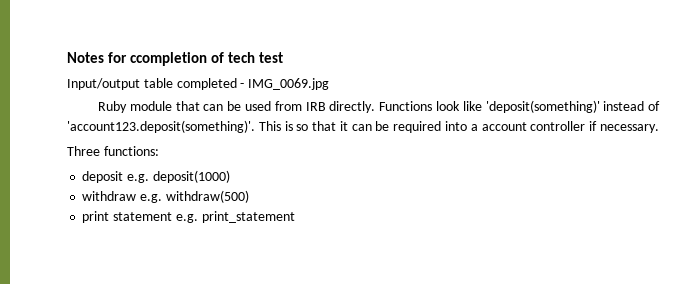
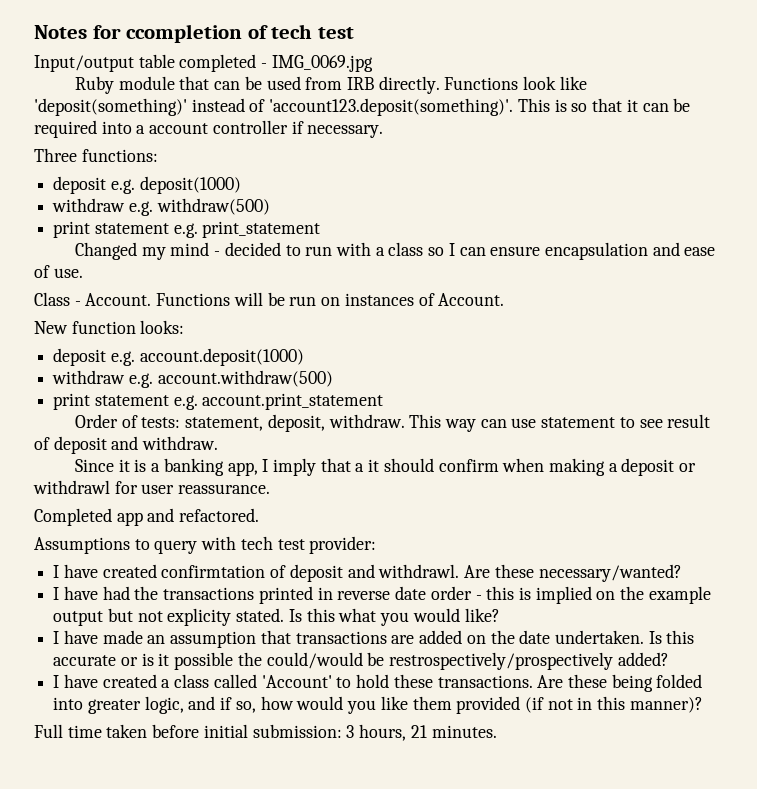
(295, 217) none -> [74,242,716,260] [34,265,83,278] [34,292,505,306] [34,320,185,334] [53,348,304,366] [52,370,333,388] [53,393,384,410] [74,414,711,432] [34,436,219,454] [74,458,697,476] [33,480,271,494] [34,508,260,526] [34,536,377,554] [53,564,682,582] [53,586,711,604] [53,608,500,626] [53,630,695,648] [53,652,669,670] [53,674,703,692] [53,696,703,714] [34,724,497,741] // Changed my mind - decided to run with a class so I can ensure encapsulation and ease of use. // Class - Account. Functions will be run on instances of Account. // New function looks: // deposit e.g. account.deposit(1000) // withdraw e.g. account.withdraw(500) // print statement e.g. account.print_statement // Order of tests: statement, deposit, withdraw. This way can use statement to see result of deposit and withdraw. // Since it is a banking app, I imply that a it should confirm when making a deposit or withdrawl for user reassurance. // Completed app and refactored. // Assumptions to query with tech test provider: // I have created confirmtation of deposit and withdrawl. Are these necessary/wanted? // I have had the transactions printed in reverse date order - this is implied on the example output but not explicity stated. Is this what you would like? // I have made an assumption that transactions are added on the date undertaken. Is this accurate or is it possible the could/would be restrospectively/prospectively added? // I have created a class called 'Account' to hold these transactions. Are these being folded into greater logic, and if so, how would you like them provided (if not in this manner)? // Full time taken before initial submission: 3 hours, 21 minutes.

